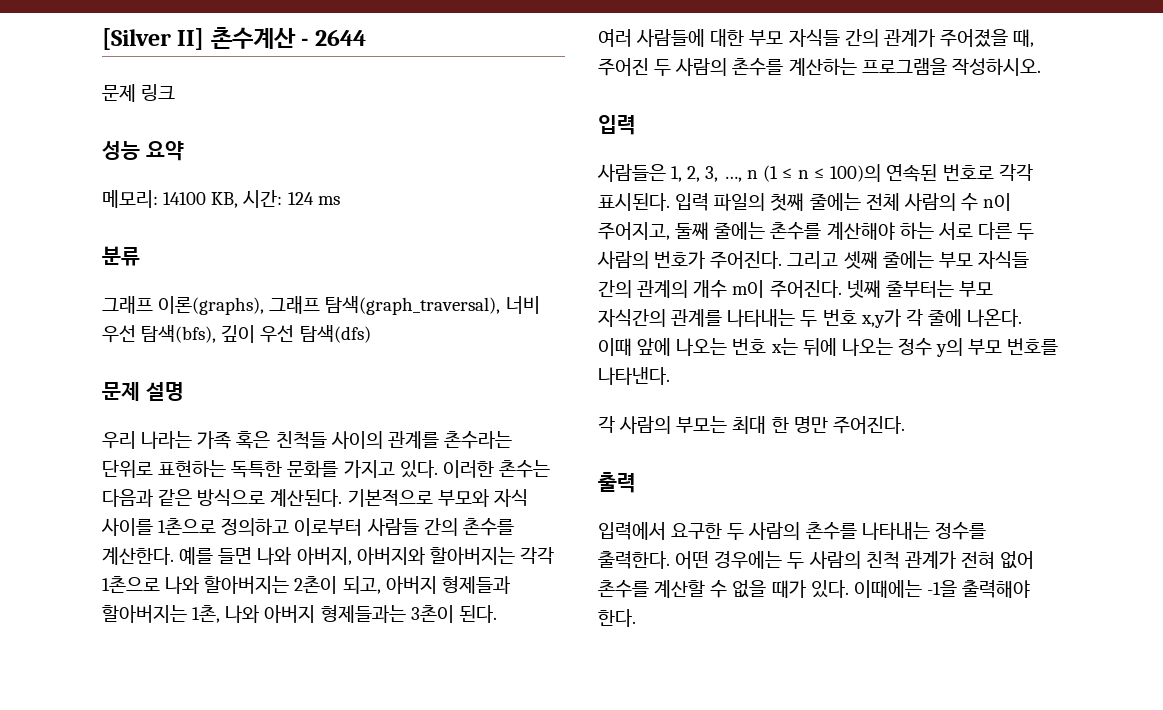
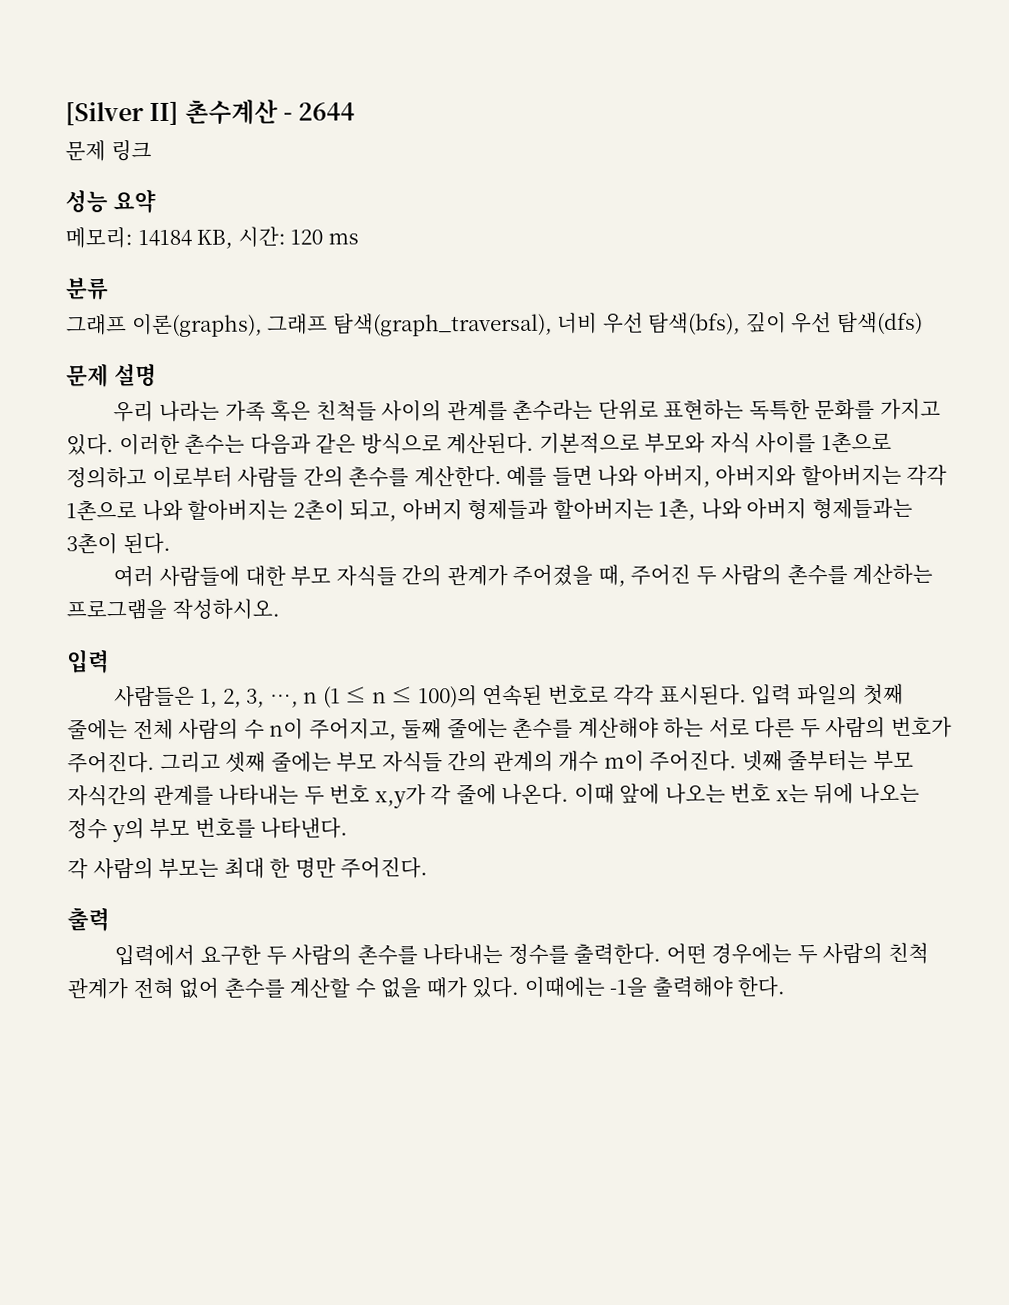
[163,192,207,205] 14100 -> [137,229,192,247] 14184
[287,192,314,205] 124 -> [290,229,324,245] 120

